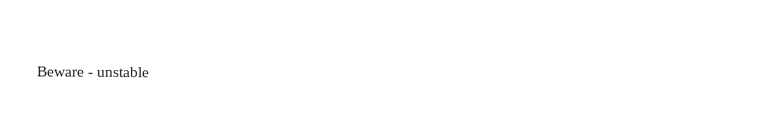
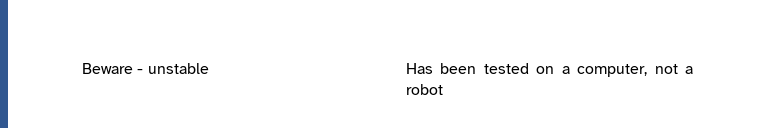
(150, 72) none -> [406,63,693,77] [406,84,443,95] // Has been tested on a computer, not a robot

